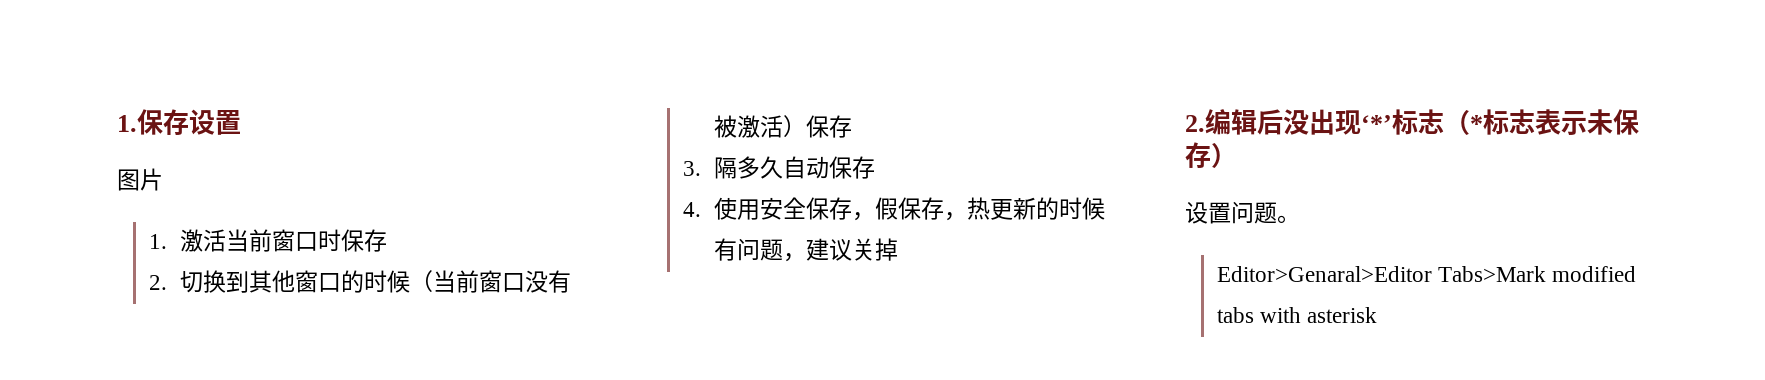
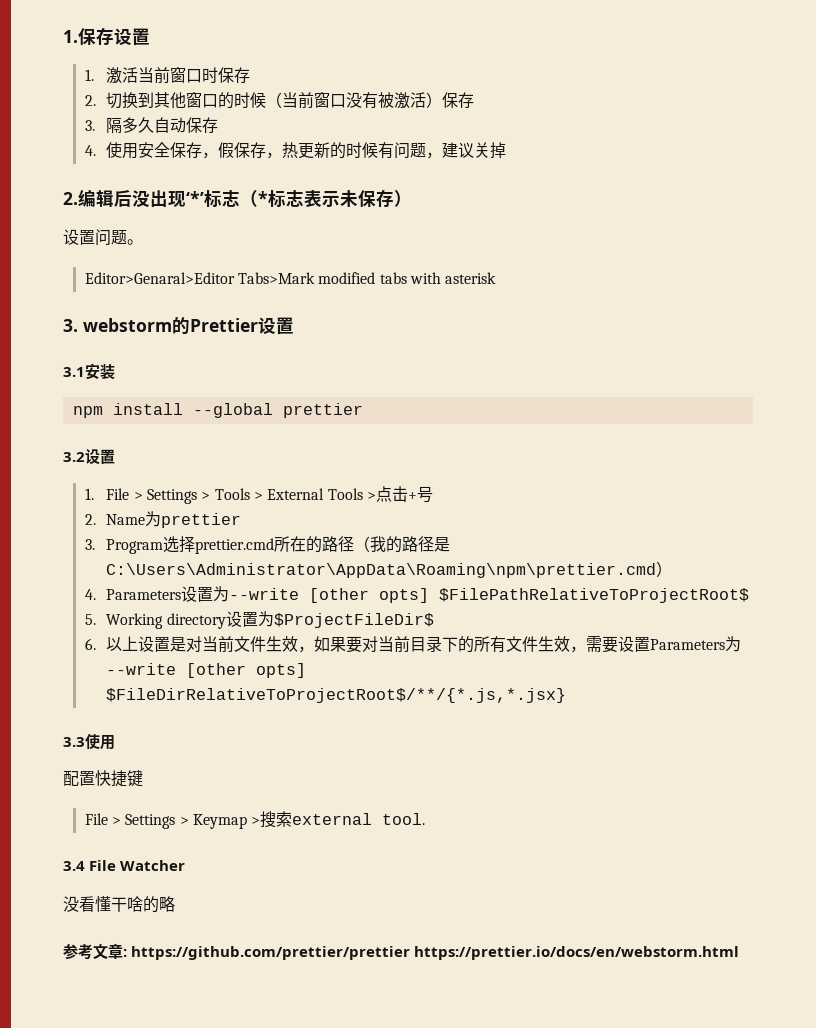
[117,168,163,191] // 图片 -> (150, 37) none
(1378, 315) none -> [63,317,294,335] [63,363,115,380] [72,403,363,418] [63,449,115,465] [84,486,433,504] [84,511,242,528] [84,536,451,554] [106,561,673,578] [84,586,750,603] [84,611,434,629] [84,636,742,653] [106,663,307,678] [106,688,567,703] [63,733,115,750] [63,770,143,787] [84,811,426,829] [63,860,186,871] [63,896,175,913] [63,943,740,960] // 3. webstorm的Prettier设置 // 3.1安装 // npm install --global prettier // 3.2设置 // 1. File > Settings > Tools > External Tools >点击+号 // 2. Name为prettier // 3. Program选择prettier.cmd所在的路径（我的路径是C:\Users\Administrator\AppData\Roaming\npm\prettier.cmd） // 4. Parameters设置为--write [other opts] $FilePathRelativeToProjectRoot$ // 5. Working directory设置为$ProjectFileDir$ // 6.以上设置是对当前文件生效，如果要对当前目录下的所有文件生效，需要设置Parameters为--write [other opts] $FileDirRelativeToProjectRoot$/**/{*.js,*.jsx} // 3.3使用 // 配置快捷键 // File > Settings > Keymap >搜索external tool. // 3.4 File Watcher // 没看懂干啥的略 // 参考文章: https://github.com/prettier/prettier https://prettier.io/docs/en/webstorm.html

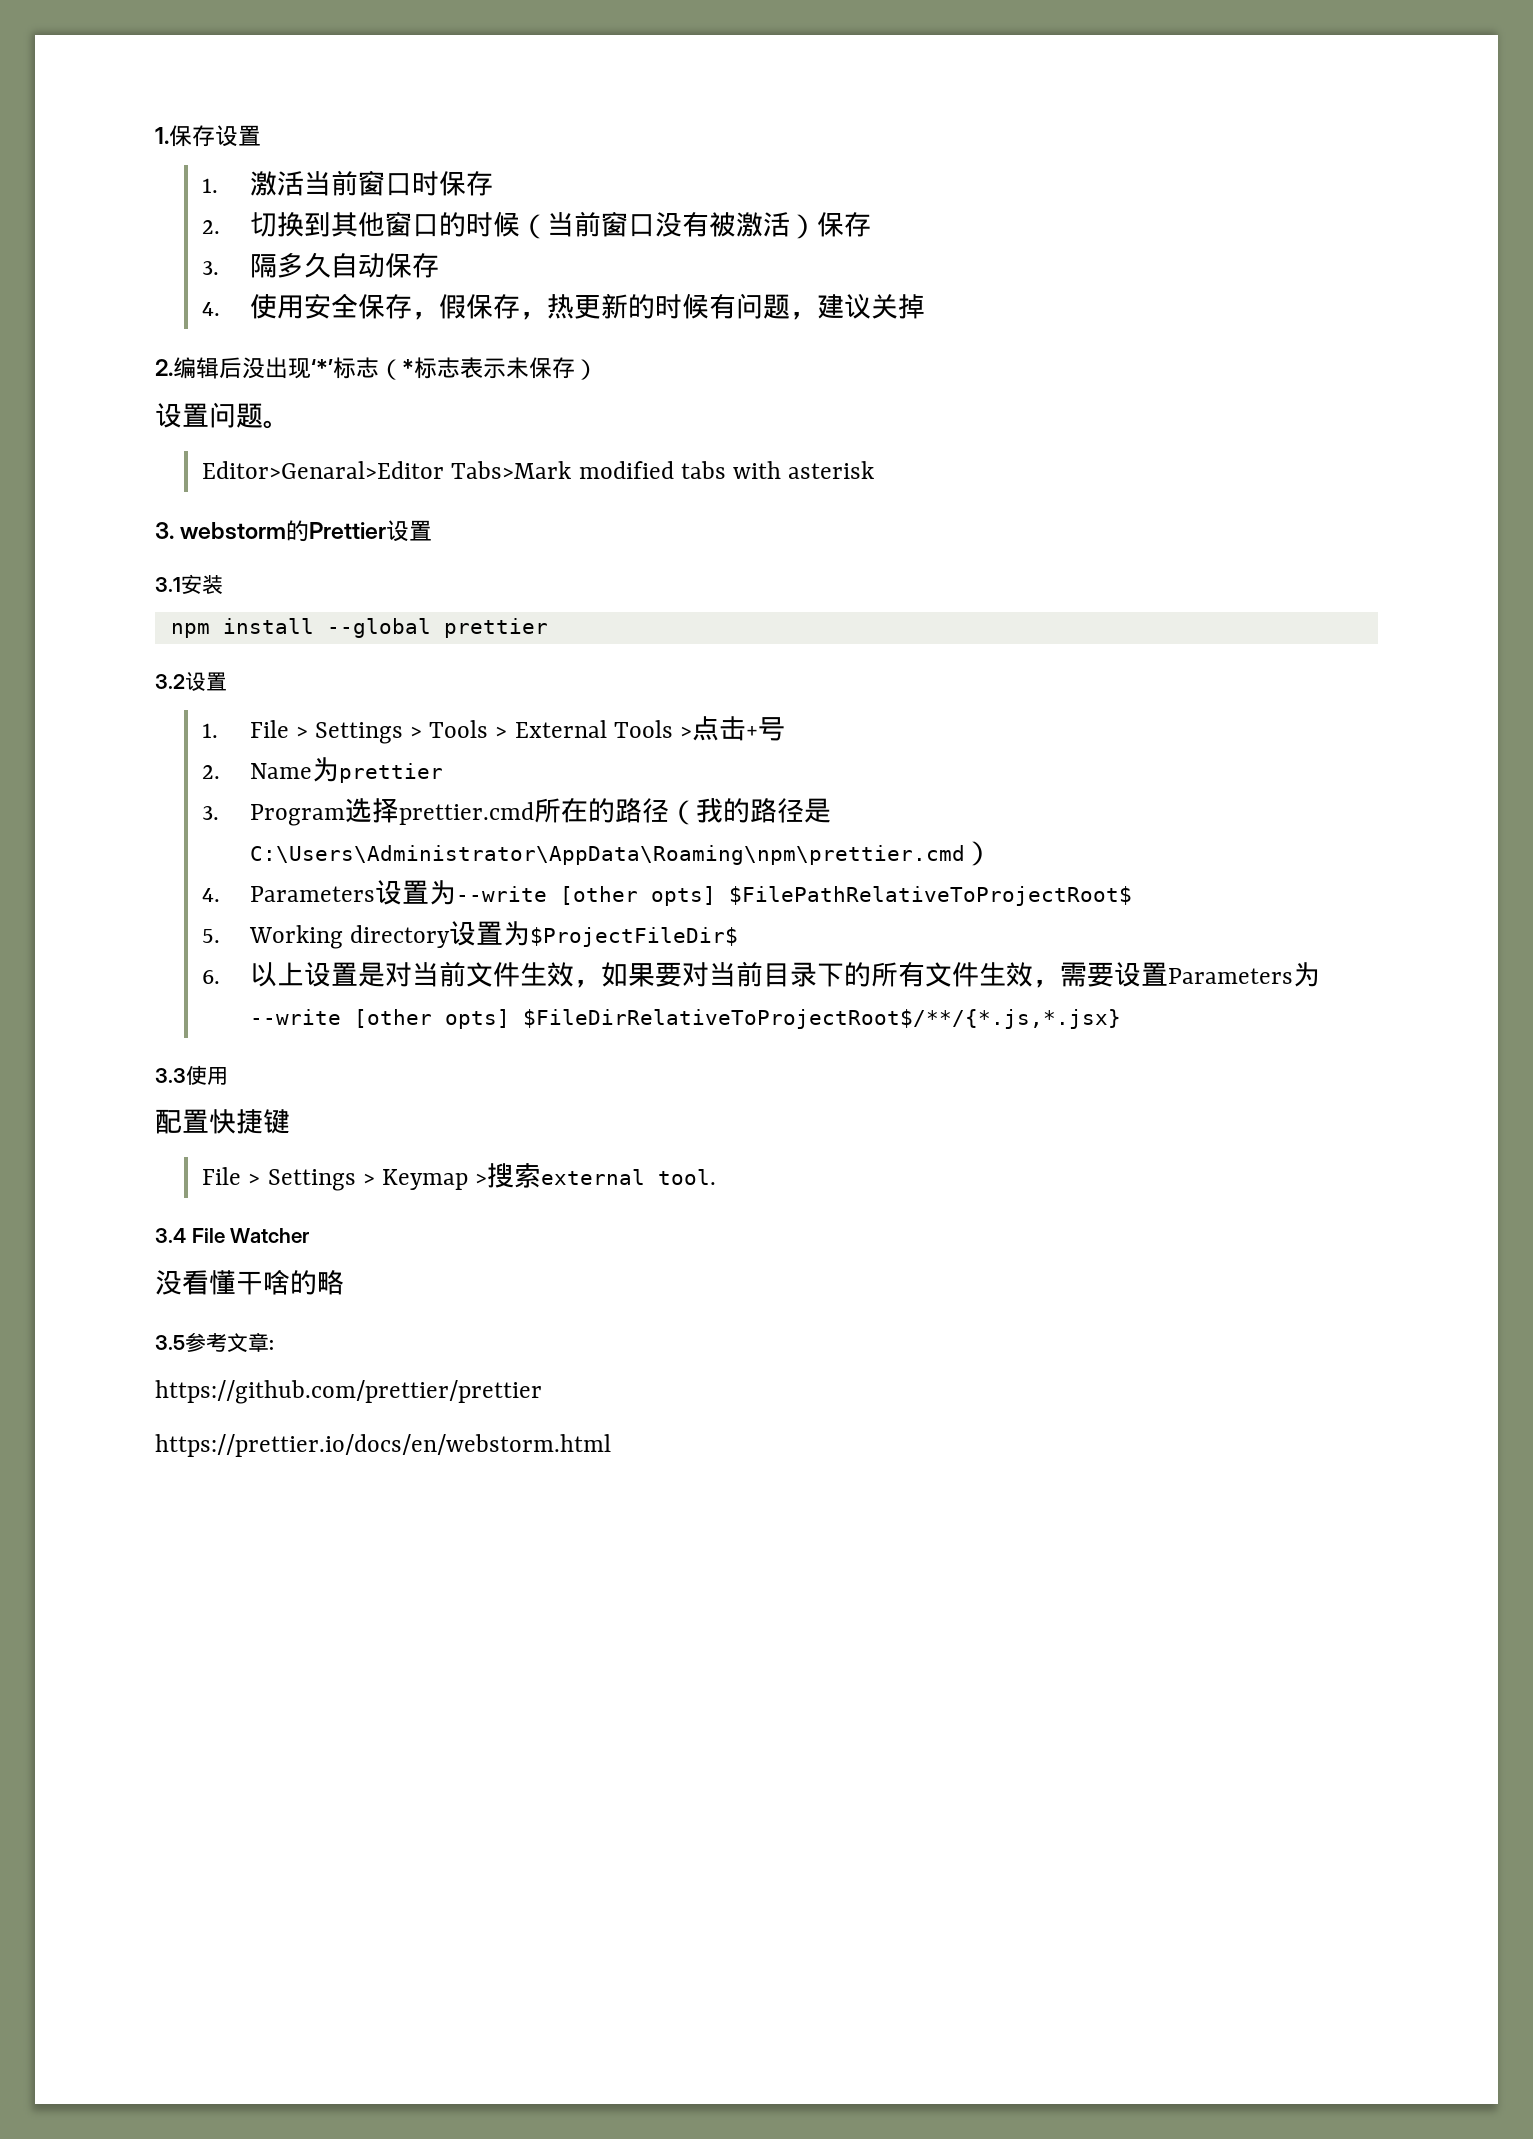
(175, 904) none -> [155,1335,185,1350] 3.5
(127, 953) none -> (274, 1344) //
(411, 953) none -> (542, 1392) //

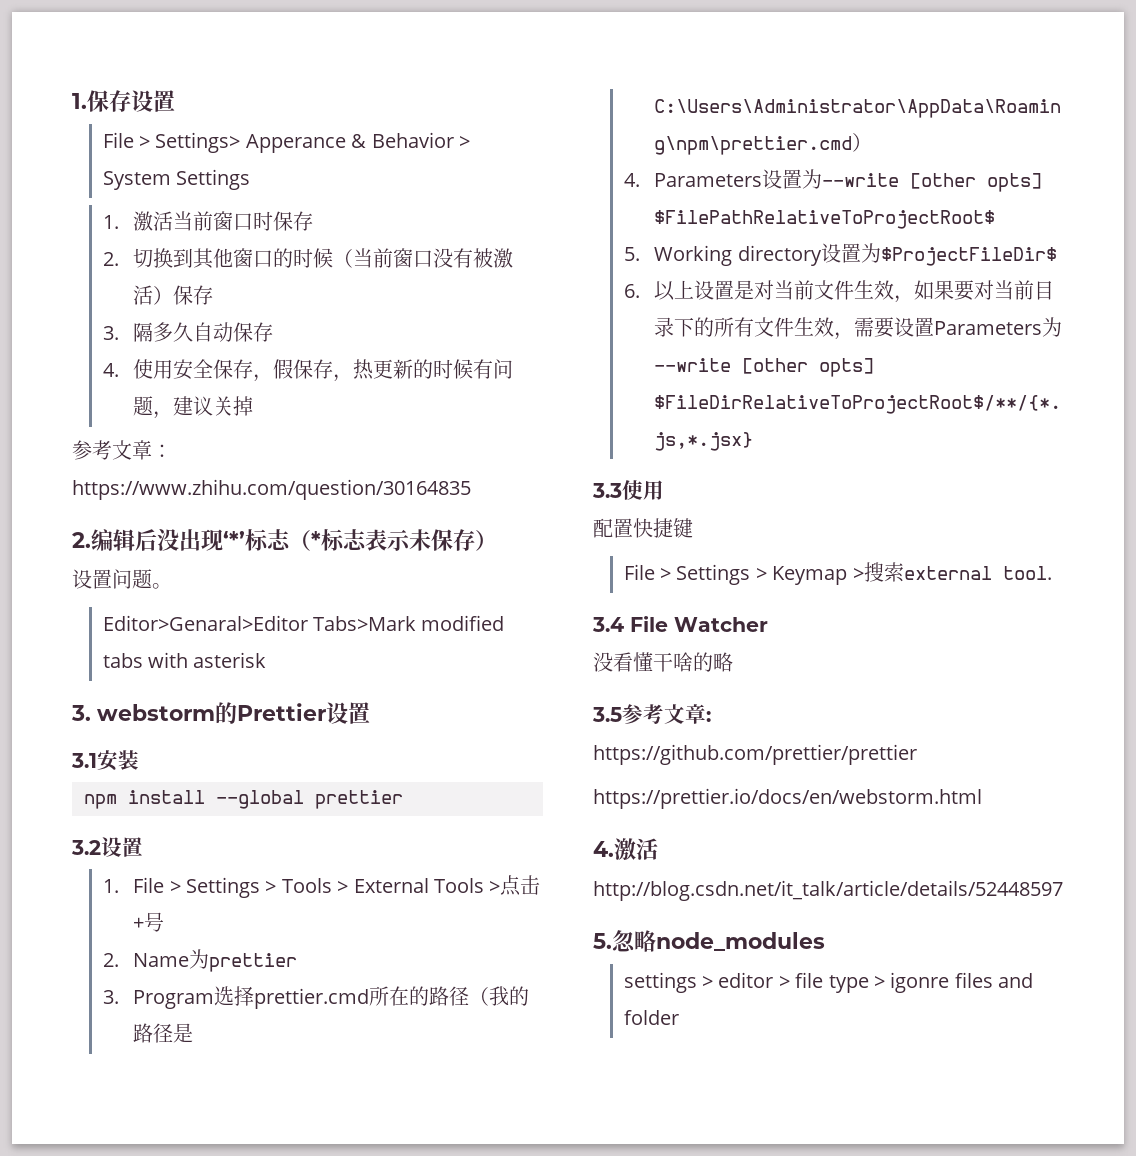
(261, 135) none -> [102,132,470,153] [102,169,250,190] // File > Settings> Apperance & Behavior > System Settings
(925, 306) none -> [72,440,172,460] [72,479,471,500] // 参考文章：https://www.zhihu.com/question/30164835
(611, 1445) none -> [593,838,658,860] [593,880,1063,901] [593,930,825,952] [623,972,1034,993] [623,1010,679,1025] // 4.激活 // http://blog.csdn.net/it_talk/article/details/52448597 // 5.忽略node_modules // settings > editor > file type > igonre files and folder

